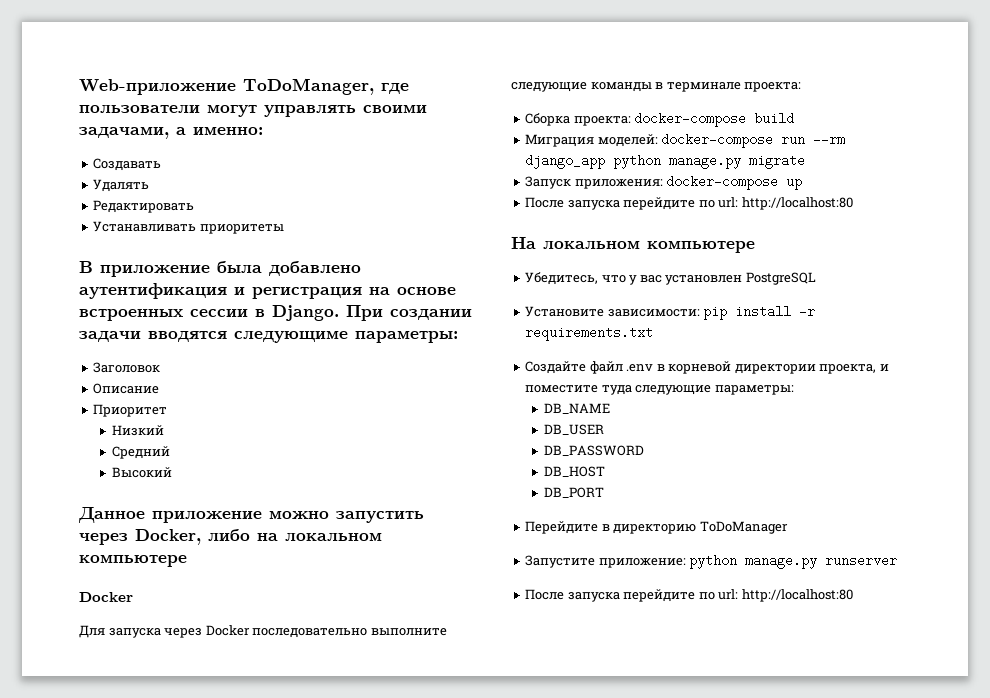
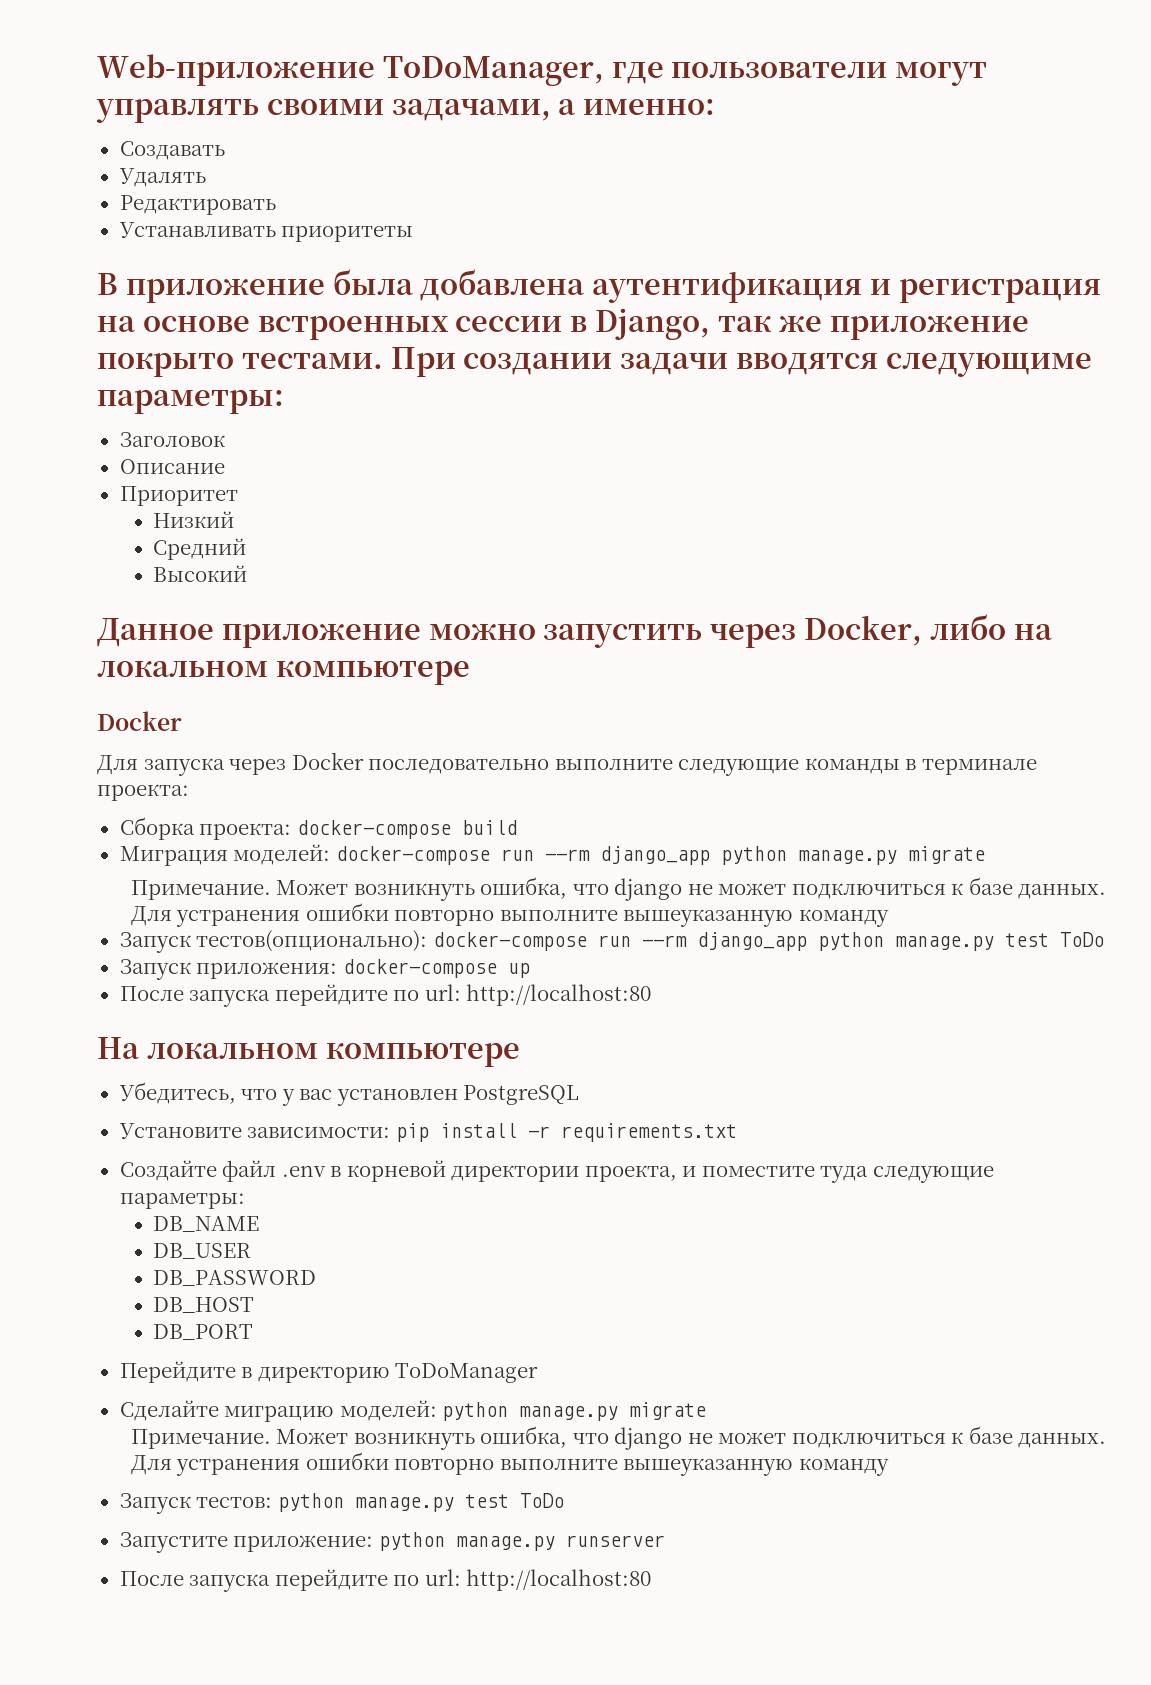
[269,261,361,276] добавлено -> [420,269,585,301] добавлена
[272,305,339,321] Django. -> [595,308,1029,340] [97,353,383,377] Django, так же приложение покрыто тестами.
(806, 161) none -> [130,877,1107,901] [130,903,889,927] [119,930,1104,953] // Примечание. Может возникнуть ошибка, что django не может подключиться к базе данных. Для устранения ошибки повторно выполните вышеуказанную команду // Запуск тестов(опционально): docker-compose run --rm django_app python manage.py test ToDo
(788, 527) none -> [119,1400,707,1422] [130,1426,1107,1450] [130,1452,889,1476] [119,1493,564,1514] // Сделайте миграцию моделей: python manage.py migrate // Примечание. Может возникнуть ошибка, что django не может подключиться к базе данных. Для устранения ошибки повторно выполните вышеуказанную команду // Запуск тестов: python manage.py test ToDo

